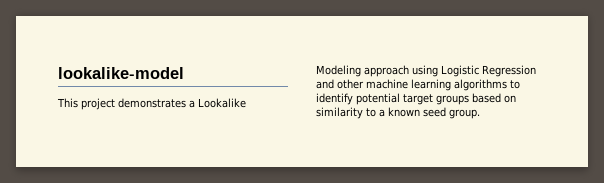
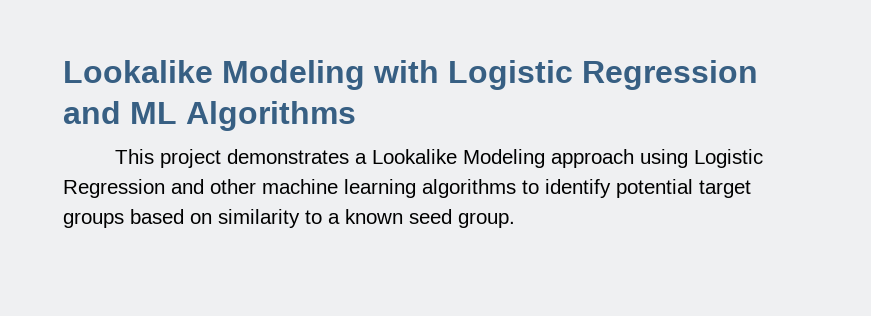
[58,67,184,79] lookalike-model -> [63,60,758,90] [63,101,356,131] Lookalike Modeling with Logistic Regression and ML Algorithms

